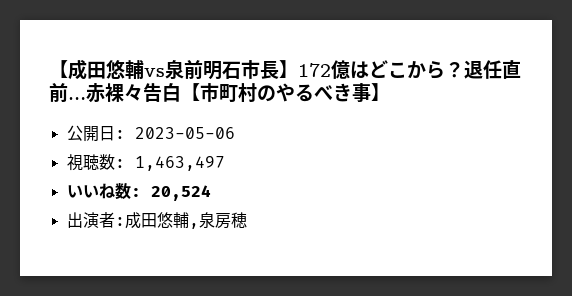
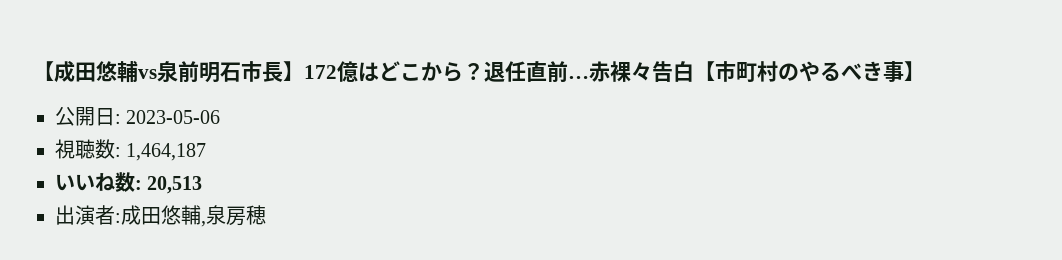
[134,156,225,171] 1,463,497 -> [126,143,207,161] 1,464,187
[150,185,211,201] 20,524 -> [147,176,203,194] 20,513

